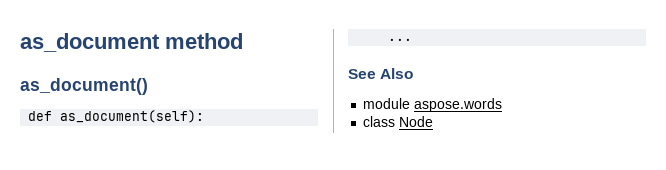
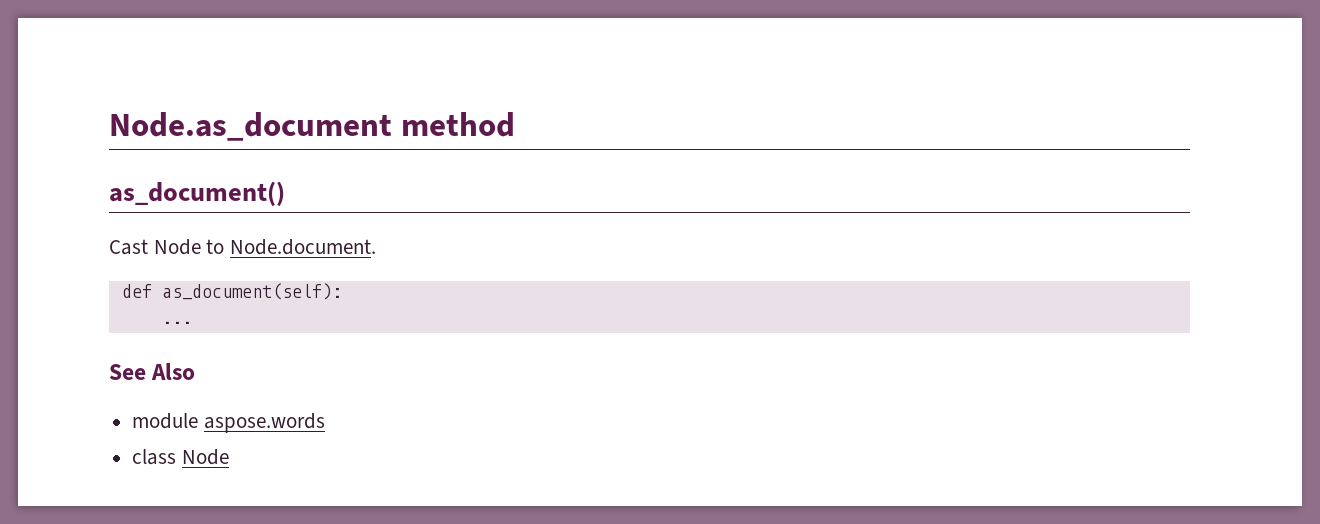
[20,33,160,52] as_document -> [109,112,392,141] Node.as_document
(148, 86) none -> [109,239,377,255] // Cast Node to Node.document.

